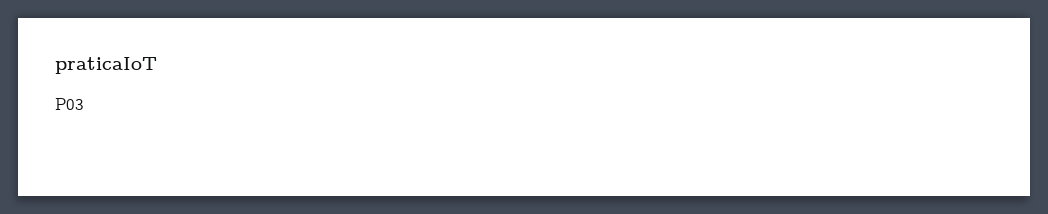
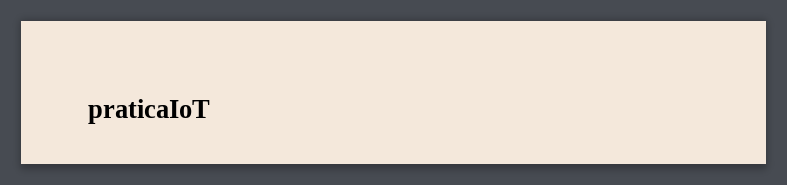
[55,98,84,110] // P03 -> (210, 111) none

